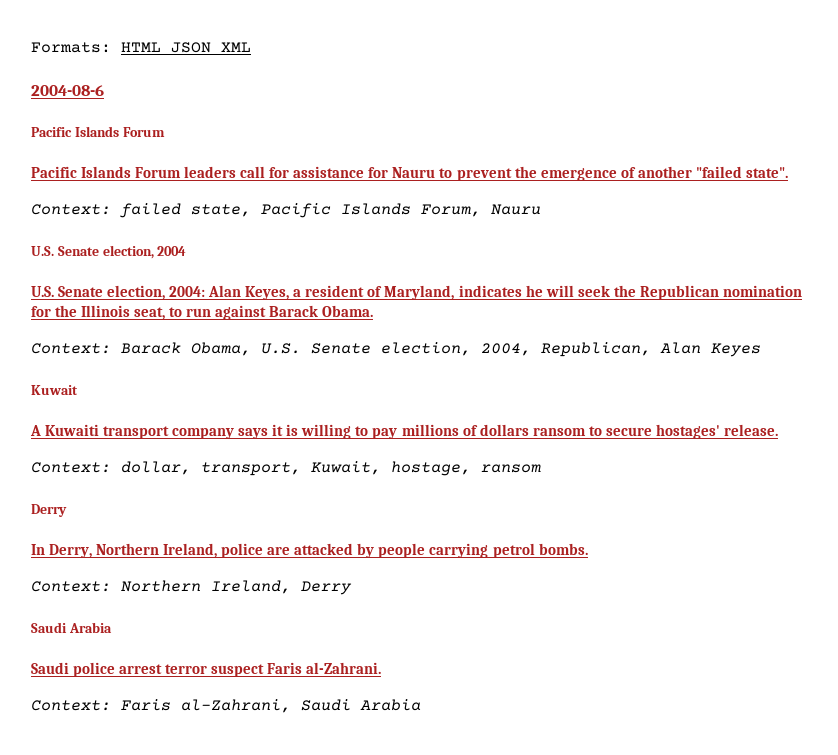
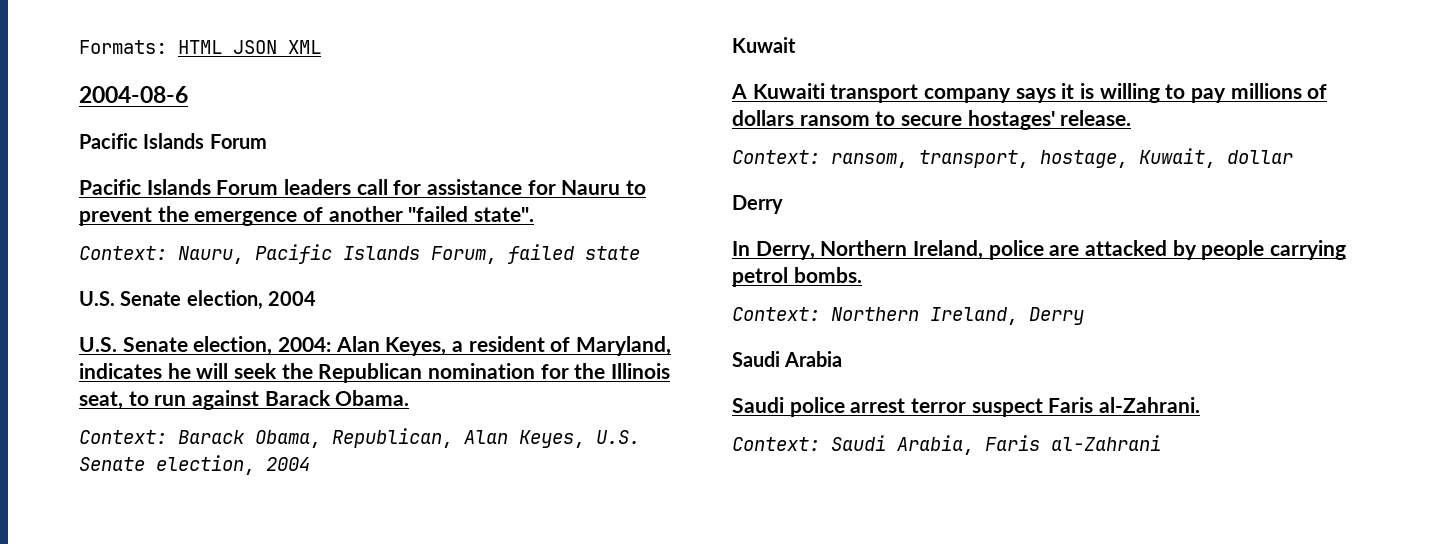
[120,203,251,218] failed state, -> [178,246,244,264] Nauru,
[491,204,541,215] Nauru -> [508,244,640,264] failed state
[261,342,761,357] U.S. Senate election, 2004, Republican, Alan Keyes -> [332,428,640,448] [79,455,310,475] Republican, Alan Keyes, U.S. Senate election, 2004
[121,461,541,476] dollar, transport, Kuwait, hostage, ransom -> [831,148,1293,168] ransom, transport, hostage, Kuwait, dollar
[121,699,421,713] Faris al-Zahrani, Saudi Arabia -> [831,435,1161,455] Saudi Arabia, Faris al-Zahrani

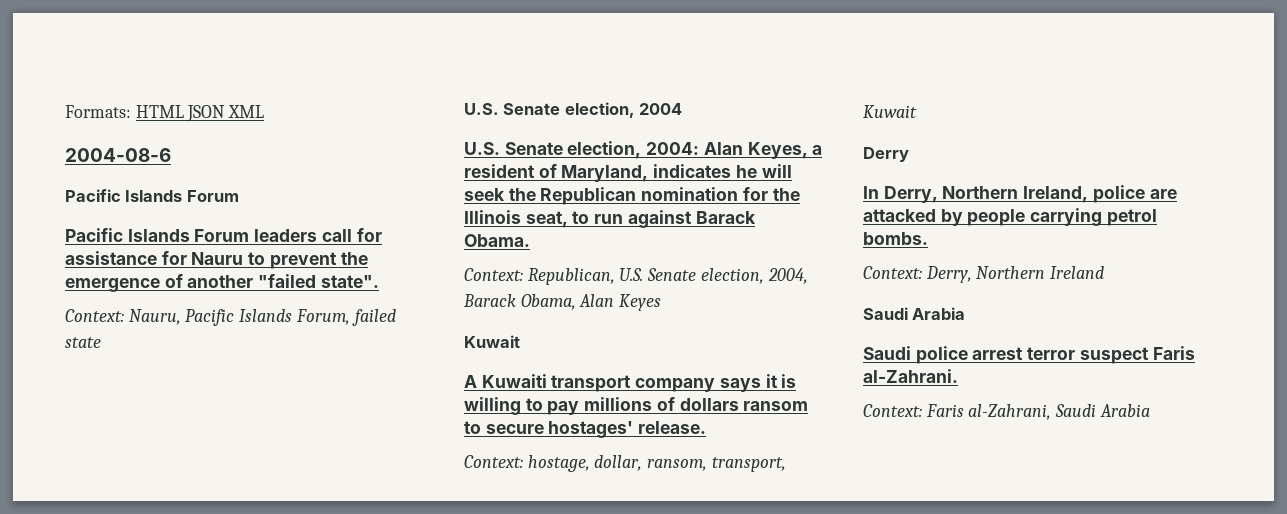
[178,428,640,448] [79,455,310,475] Barack Obama, Republican, Alan Keyes, U.S. Senate election, 2004 -> [527,268,808,285] [463,294,662,311] Republican, U.S. Senate election, 2004, Barack Obama, Alan Keyes
[831,148,1293,168] ransom, transport, hostage, Kuwait, dollar -> [527,455,786,472] [863,105,917,118] hostage, dollar, ransom, transport, Kuwait
[831,307,1084,325] Northern Ireland, Derry -> [925,266,1105,283] Derry, Northern Ireland
[831,435,1161,455] Saudi Arabia, Faris al-Zahrani -> [925,404,1150,420] Faris al-Zahrani, Saudi Arabia

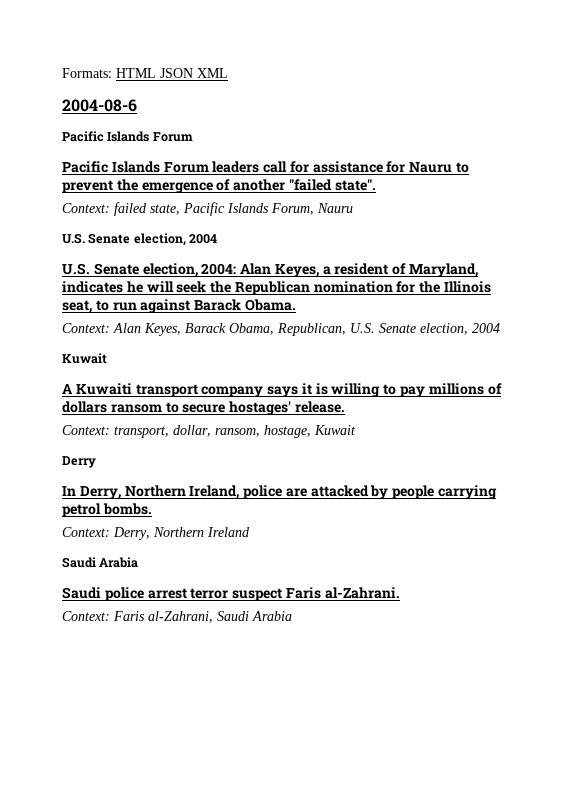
[128,309,181,325] Nauru, -> [114,202,180,216] failed state,
[351,309,396,326] [65,337,101,348] failed state -> [317,203,353,213] Nauru
[527,268,808,285] [463,294,662,311] Republican, U.S. Senate election, 2004, Barack Obama, Alan Keyes -> [113,323,500,336] Alan Keyes, Barack Obama, Republican, U.S. Senate election, 2004
[527,455,590,472] hostage, -> [114,426,169,438] transport,
[711,457,786,472] transport, -> [264,425,311,438] hostage,

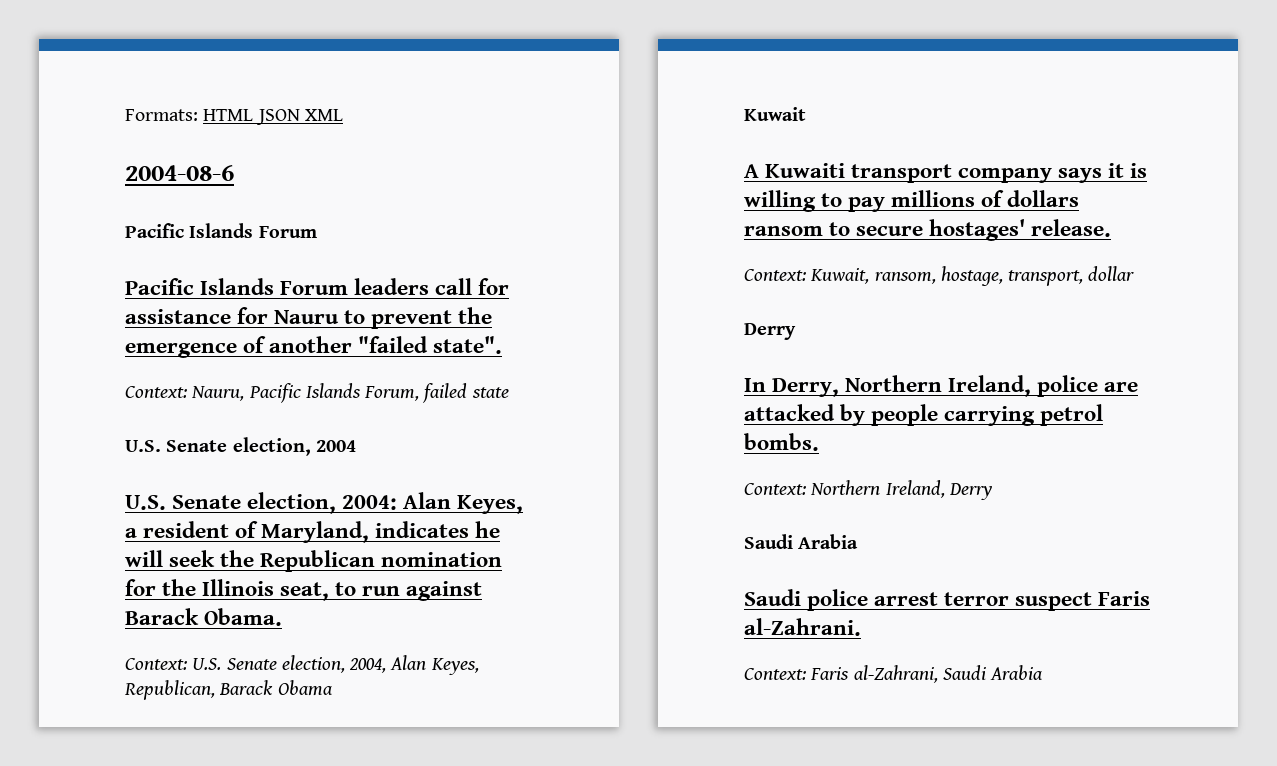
[114,202,180,216] failed state, -> [191,386,245,401] Nauru,
[317,203,353,213] Nauru -> [423,383,509,403] failed state
[113,323,500,336] Alan Keyes, Barack Obama, Republican, U.S. Senate election, 2004 -> [192,655,479,675] [124,680,333,700] U.S. Senate election, 2004, Alan Keyes, Republican, Barack Obama
[114,425,356,438] transport, dollar, ransom, hostage, Kuwait -> [810,266,1135,286] Kuwait, ransom, hostage, transport, dollar
[113,527,250,540] Derry, Northern Ireland -> [810,480,992,500] Northern Ireland, Derry

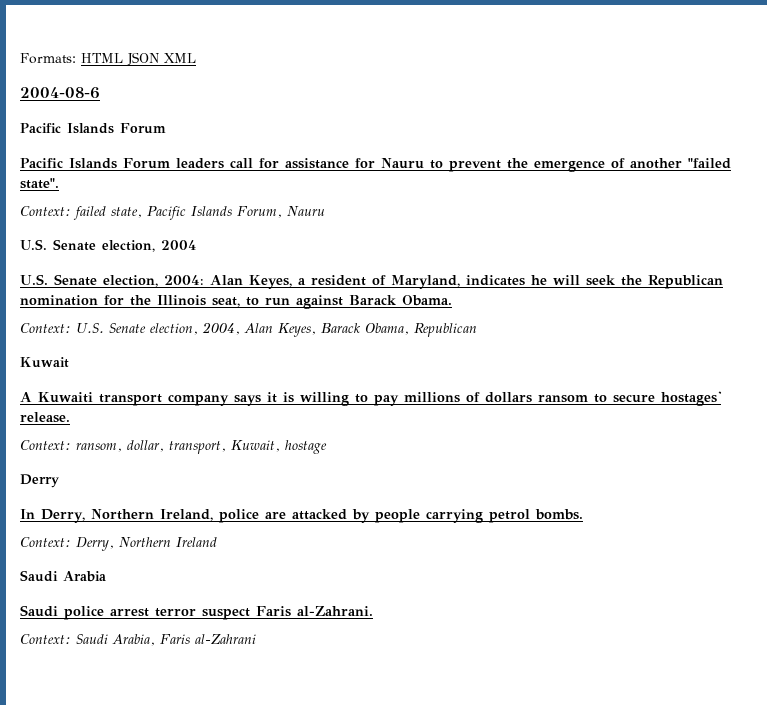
[191,386,245,401] Nauru, -> [73,206,142,220] failed state,
[423,383,509,403] failed state -> [287,206,325,216] Nauru
[124,680,333,700] Republican, Barack Obama -> [321,323,477,337] Barack Obama, Republican
[810,266,1135,286] Kuwait, ransom, hostage, transport, dollar -> [76,440,327,454] ransom, dollar, transport, Kuwait, hostage
[810,480,992,500] Northern Ireland, Derry -> [76,537,217,551] Derry, Northern Ireland
[810,665,1044,683] Faris al-Zahrani, Saudi Arabia -> [76,634,256,646] Saudi Arabia, Faris al-Zahrani

